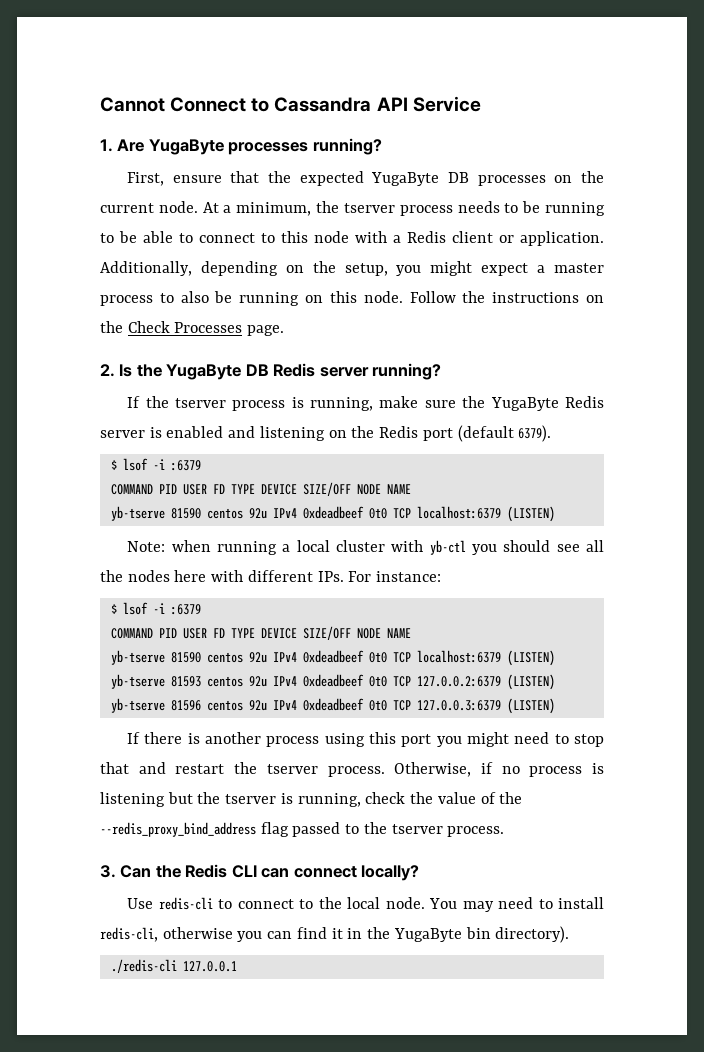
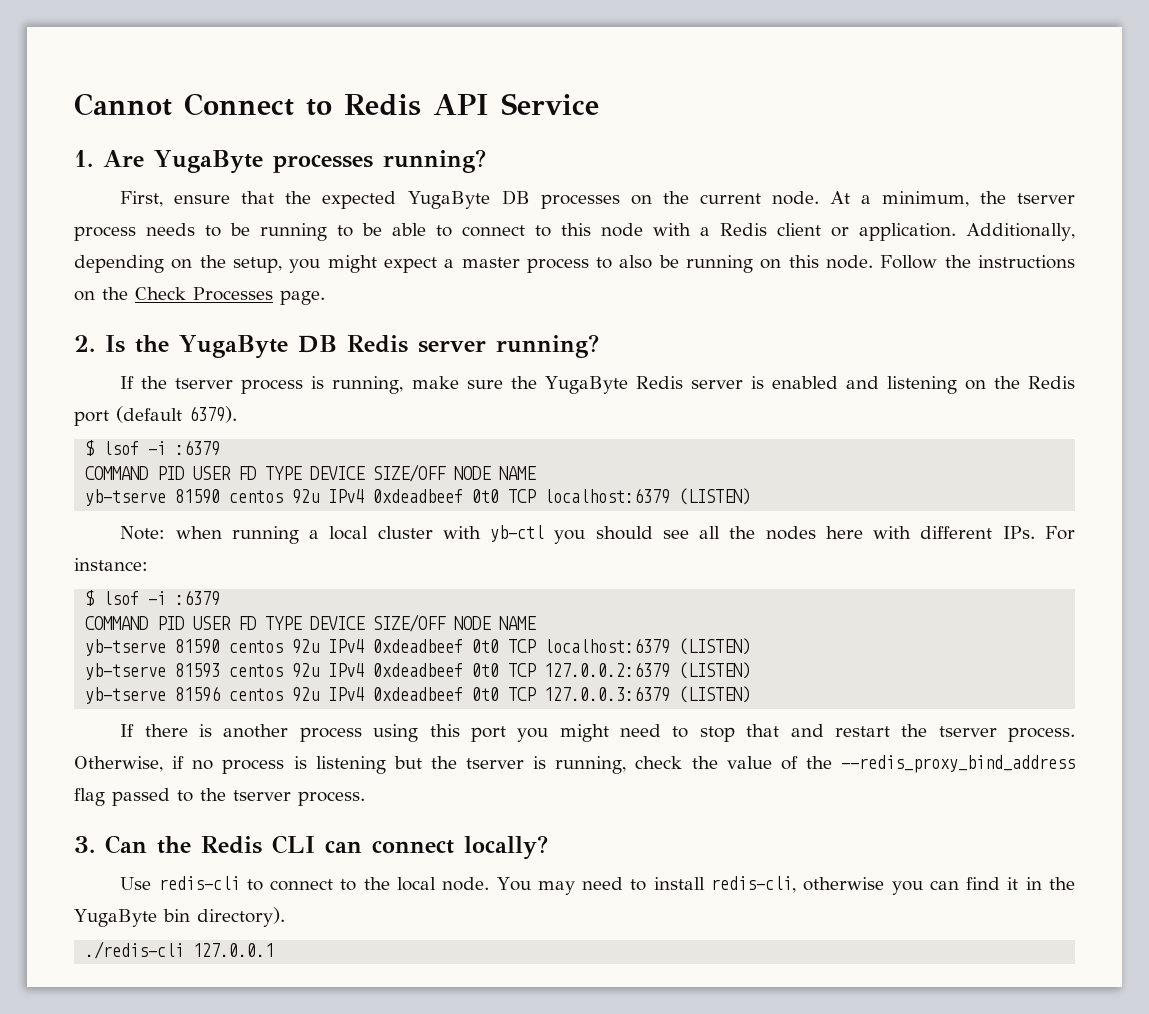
[274,97,372,112] Cassandra -> [344,94,421,116] Redis

